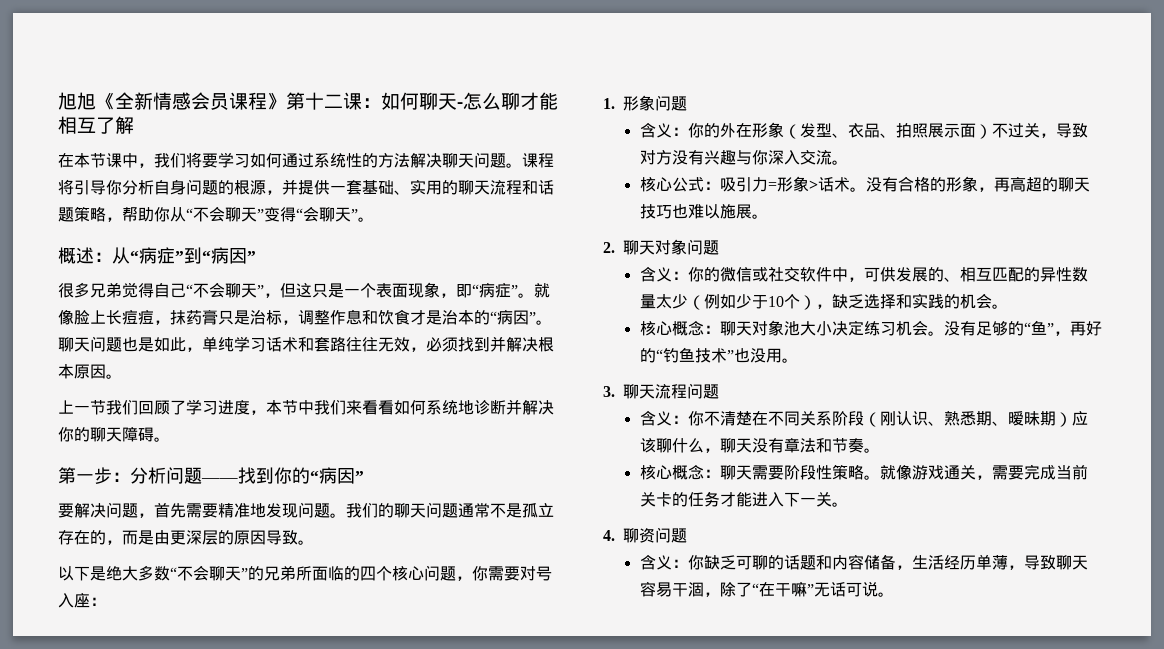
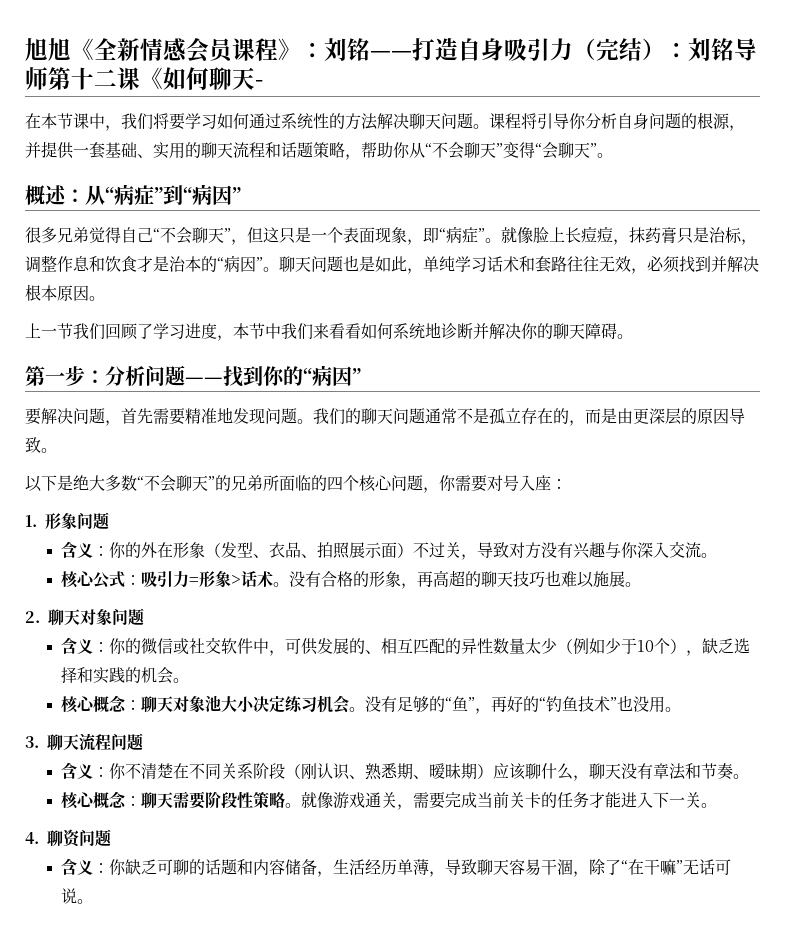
(286, 101) none -> [301,38,757,62] [25,67,48,90] ：刘铭——打造自身吸引力（完结）：刘铭导师
[362,98,381,108] ： -> [140,67,163,89] 《
[463,92,558,110] [58,116,134,134] 怎么聊才能相互了解 -> (263, 83) none

